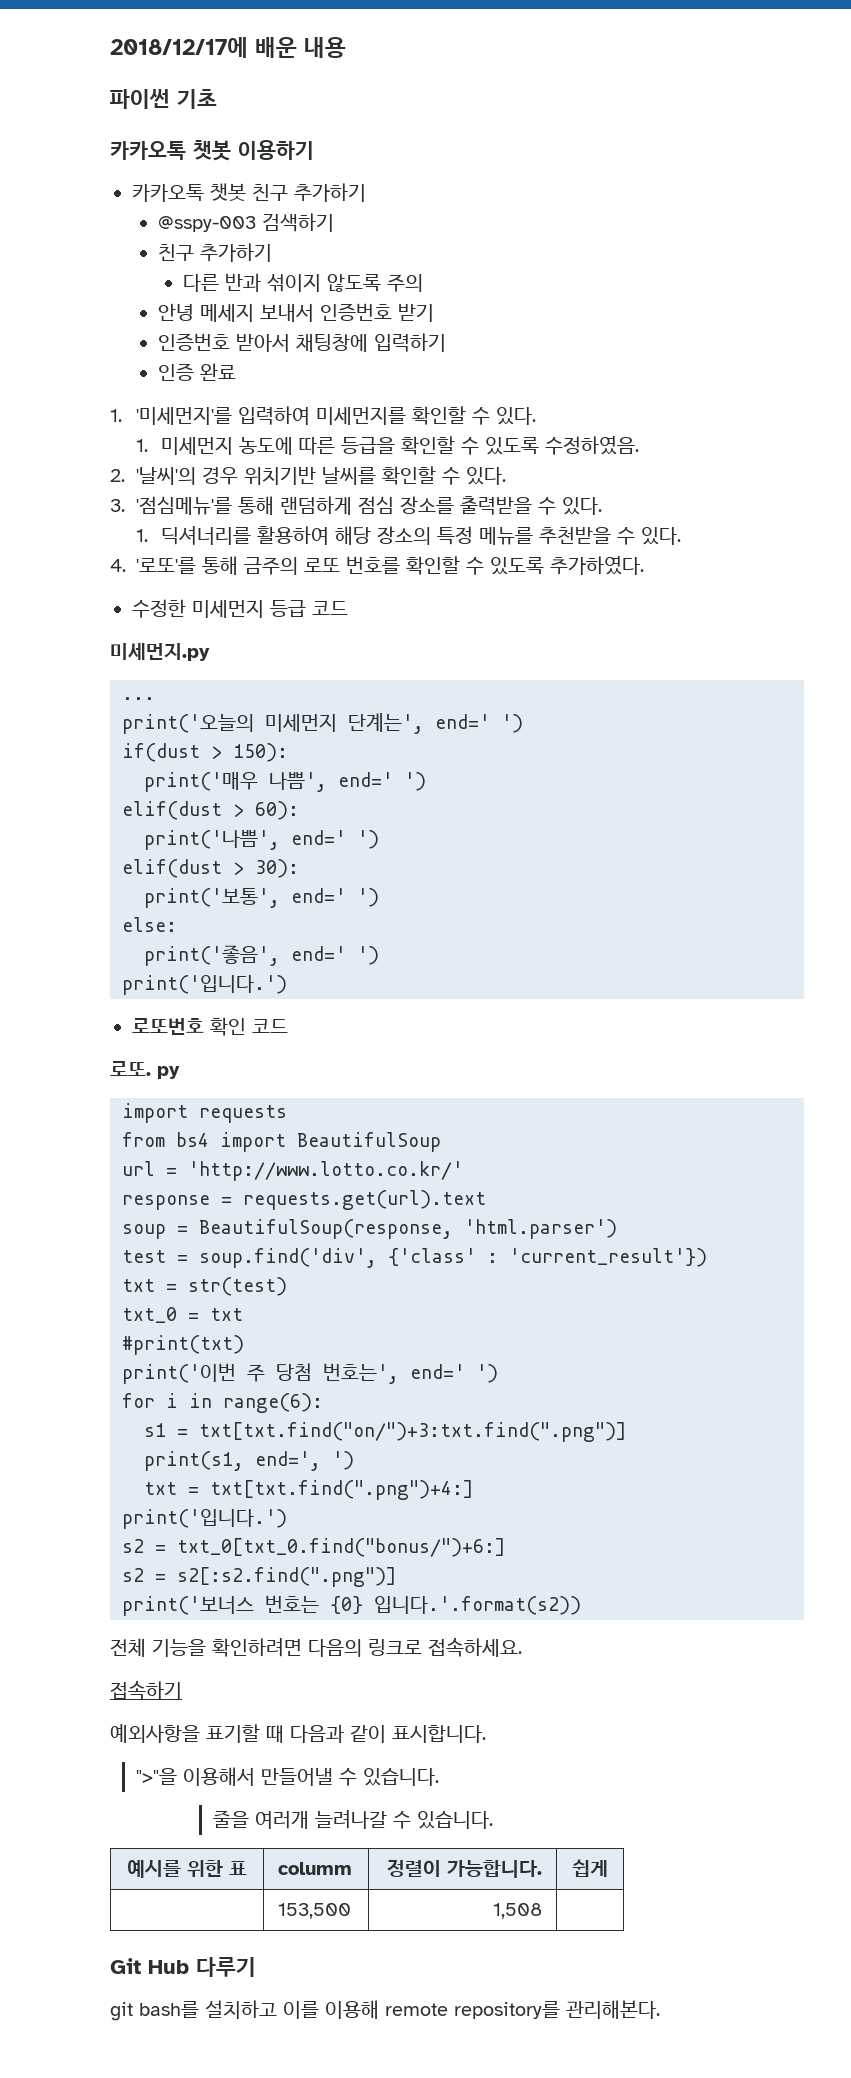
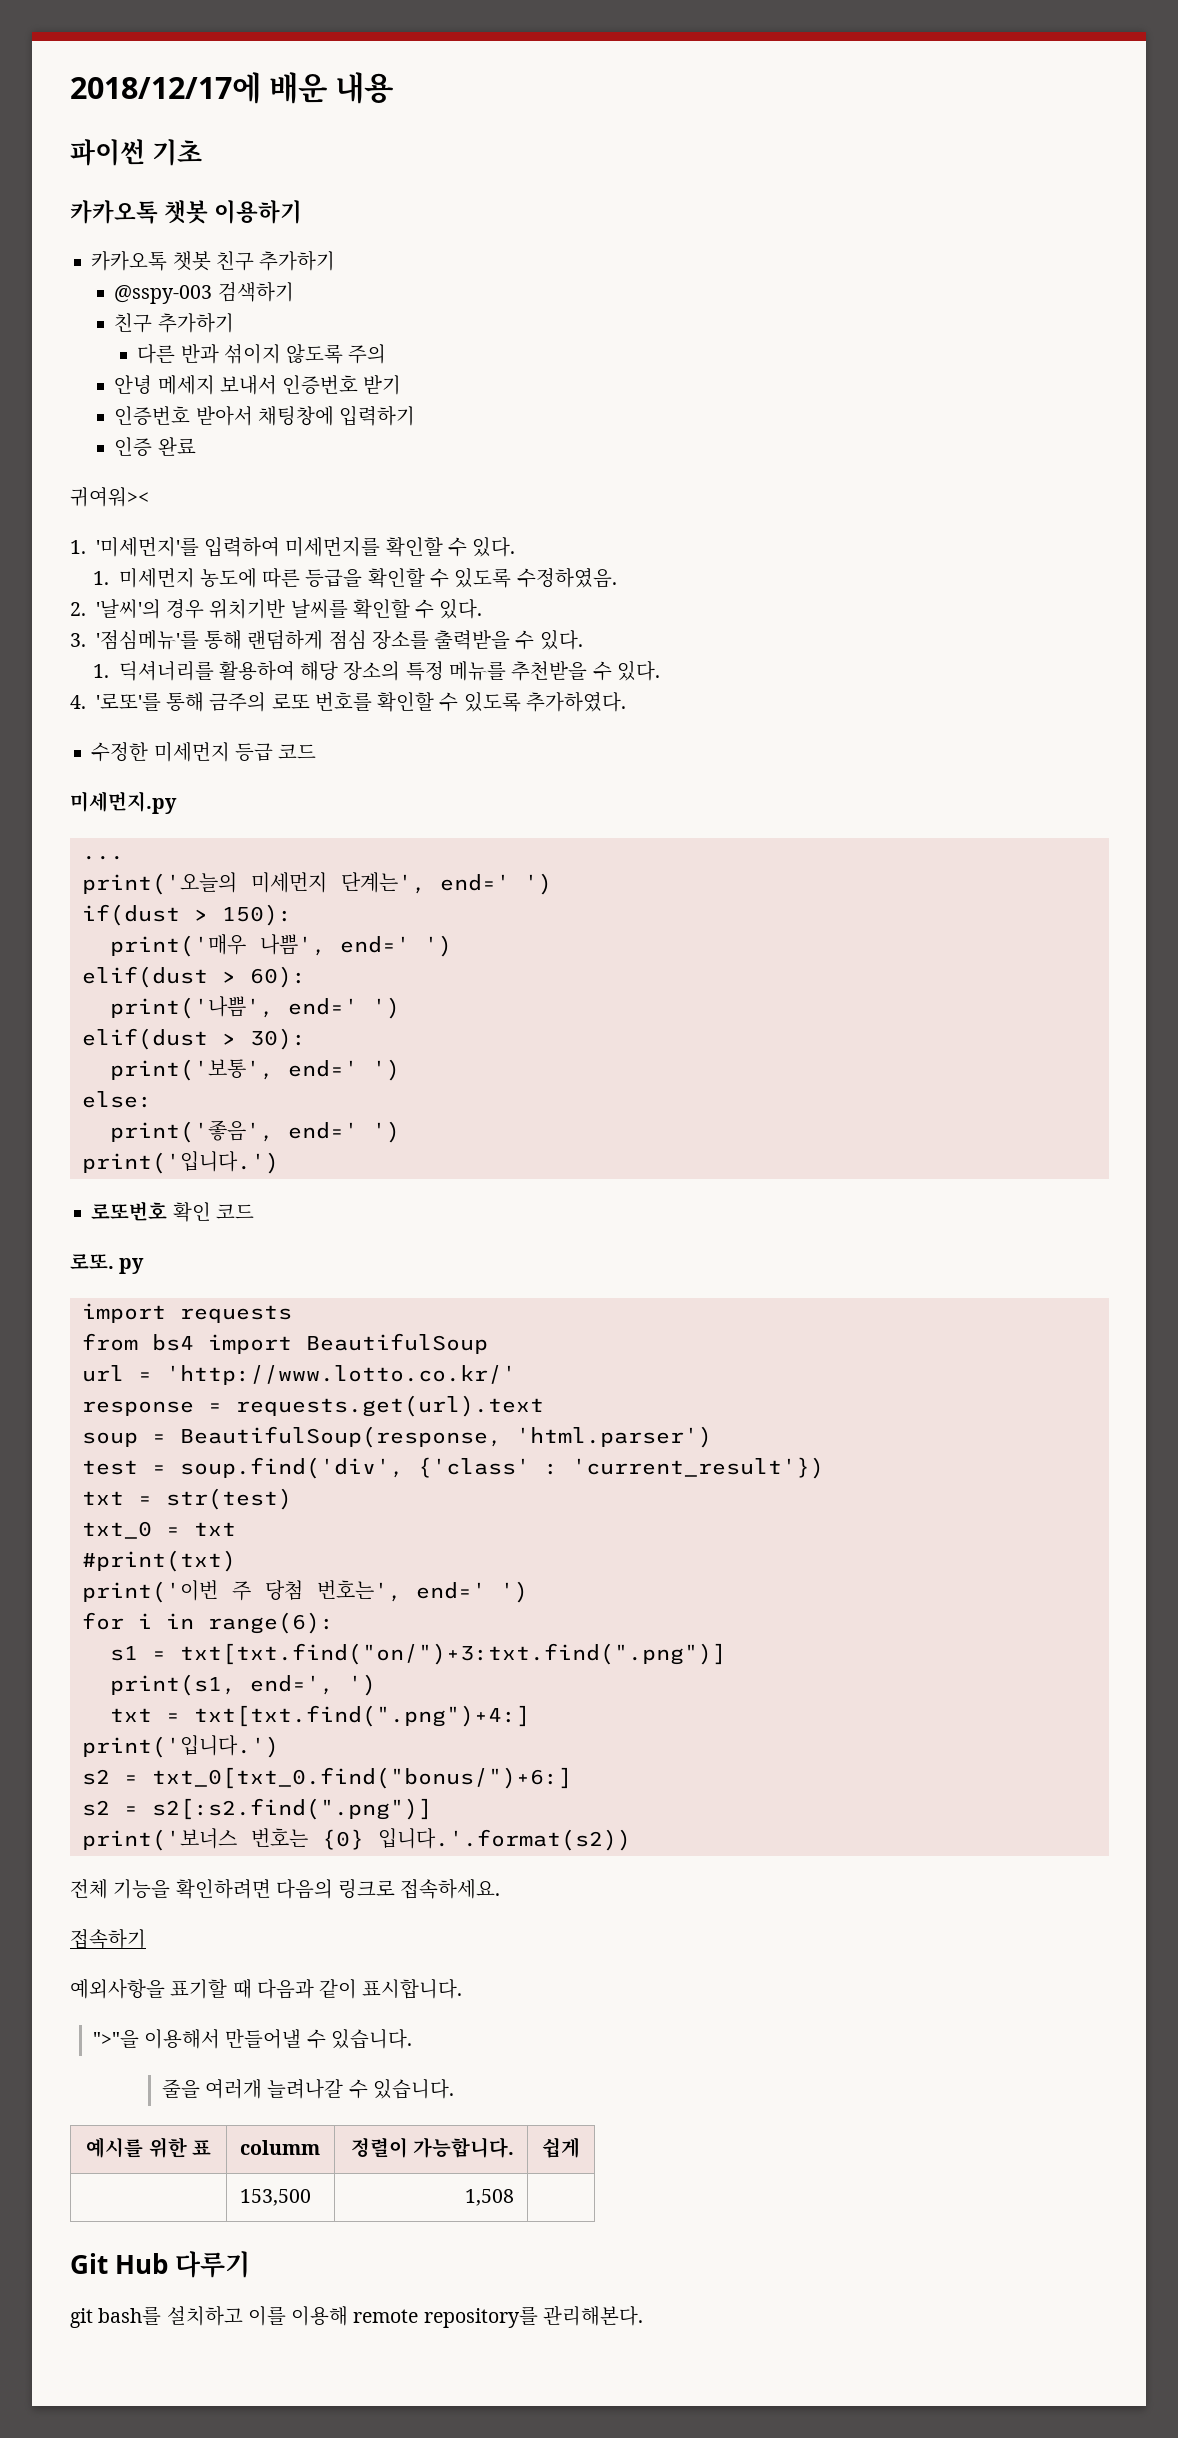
(236, 372) none -> [70,487,149,507] // 귀여워><

